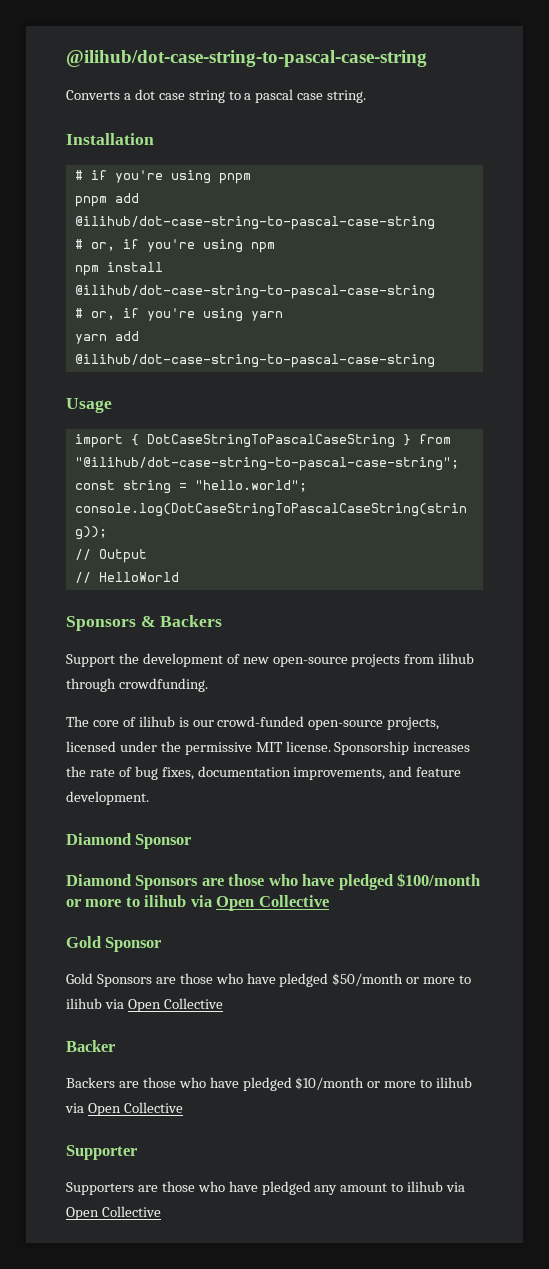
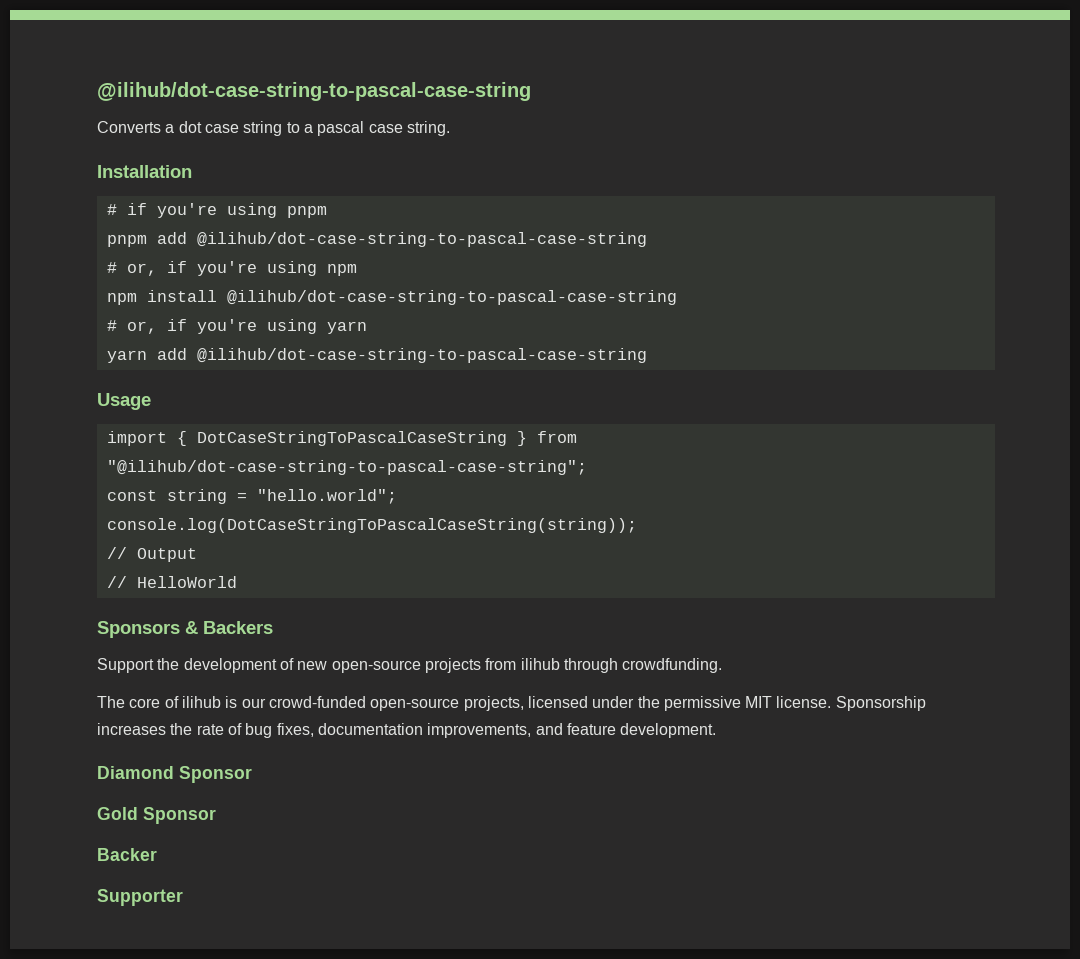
[66,873,481,890] [66,895,329,911] [66,936,162,952] [66,973,472,987] [66,998,223,1012] [66,1040,115,1052] [66,1077,473,1091] [65,1102,183,1116] [66,1145,137,1160] [66,1181,466,1195] [66,1206,161,1220] Diamond Sponsors are those who have pledged $100/month or more to ilihub via Open Collective // Gold Sponsor // Gold Sponsors are those who have pledged $50/month or more to ilihub via Open Collective // Backer // Backers are those who have pledged $10/month or more to ilihub via Open Collective // Supporter // Supporters are those who have pledged any amount to ilihub via Open Collective -> [97,807,216,824] [97,848,157,861] [97,889,183,906] Gold Sponsor // Backer // Supporter

